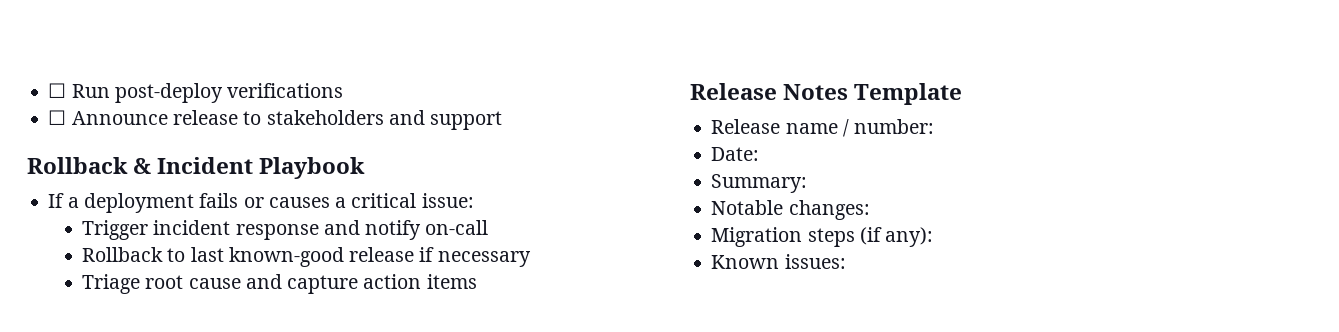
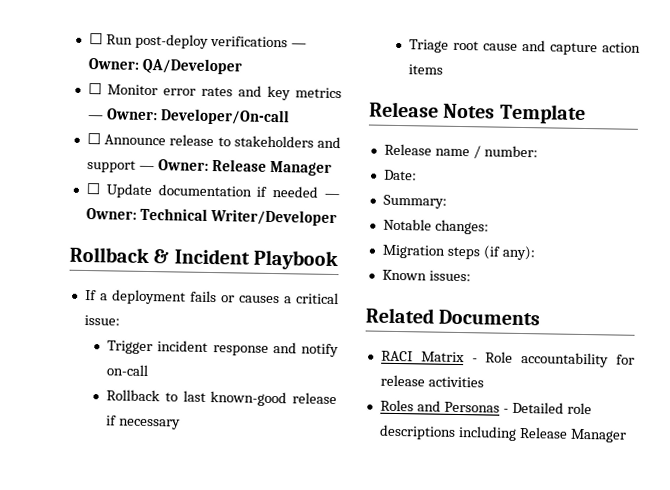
(344, 90) none -> [290,43,307,48] [87,57,242,75] [87,83,342,101] [86,108,290,126] — Owner: QA/Developer // ☐ Monitor error rates and key metrics — Owner: Developer/On-call
(503, 120) none -> [138,159,332,176] [85,182,340,199] [85,207,337,227] — Owner: Release Manager // ☐ Update documentation if needed — Owner: Technical Writer/Developer
(846, 261) none -> [365,307,541,326] [380,350,635,368] [379,374,484,388] [379,399,592,415] [378,424,627,443] // Related Documents // RACI Matrix - Role accountability for release activities // Roles and Personas - Detailed role descriptions including Release Manager

